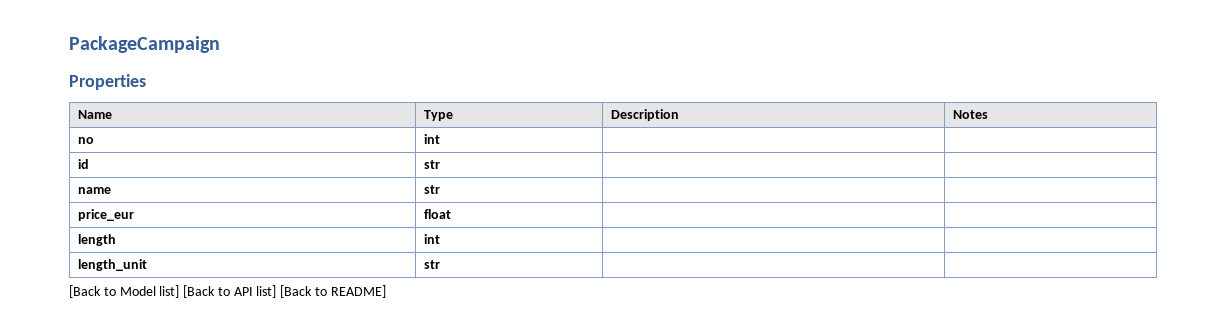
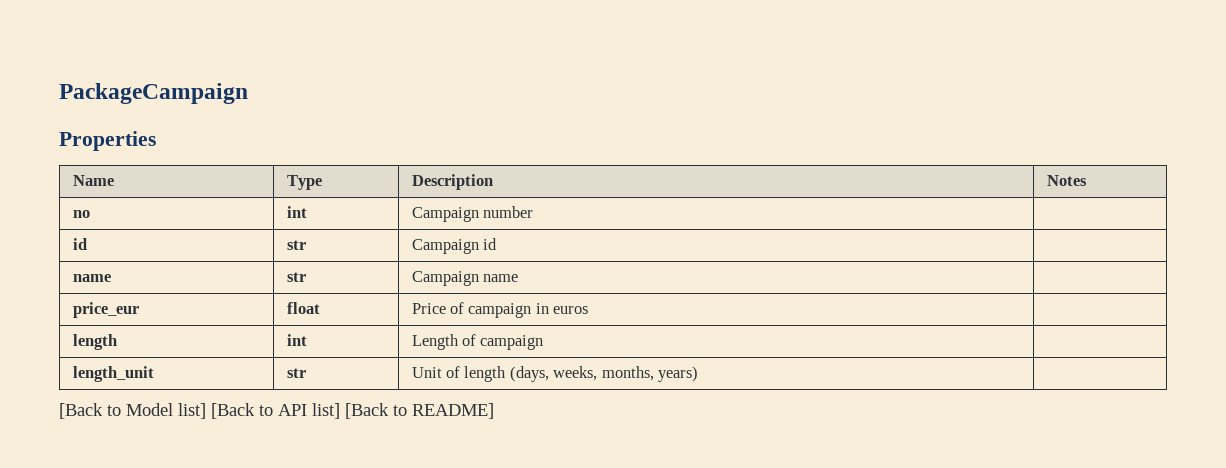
(440, 139) none -> [411,206,533,222] Campaign number
(440, 164) none -> [411,238,497,254] Campaign id
(440, 189) none -> [411,271,518,286] Campaign name
(451, 214) none -> [411,302,589,318] Price of campaign in euros
(440, 239) none -> [411,334,544,350] Length of campaign
(440, 264) none -> [411,366,699,382] Unit of length (days, weeks, months, years)

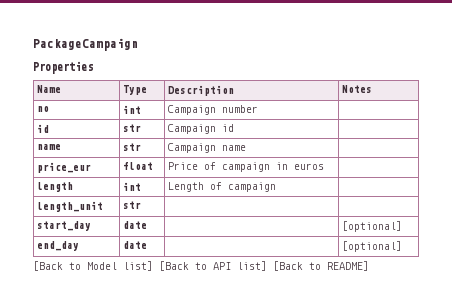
[411,366,699,382] Unit of length (days, weeks, months, years) | -> [37,221,92,231] [123,221,148,229] [342,221,403,232] [37,241,80,251] [123,241,148,249] [342,241,403,252] | // start_day | date | | [optional] // end_day | date | | [optional]

